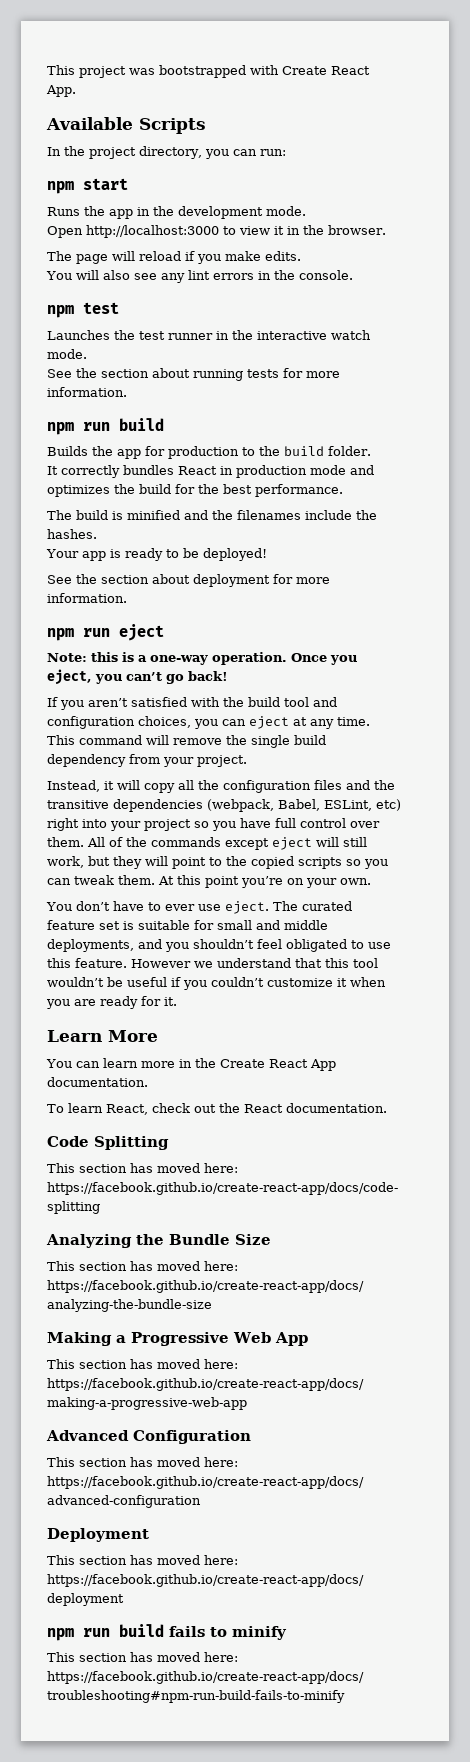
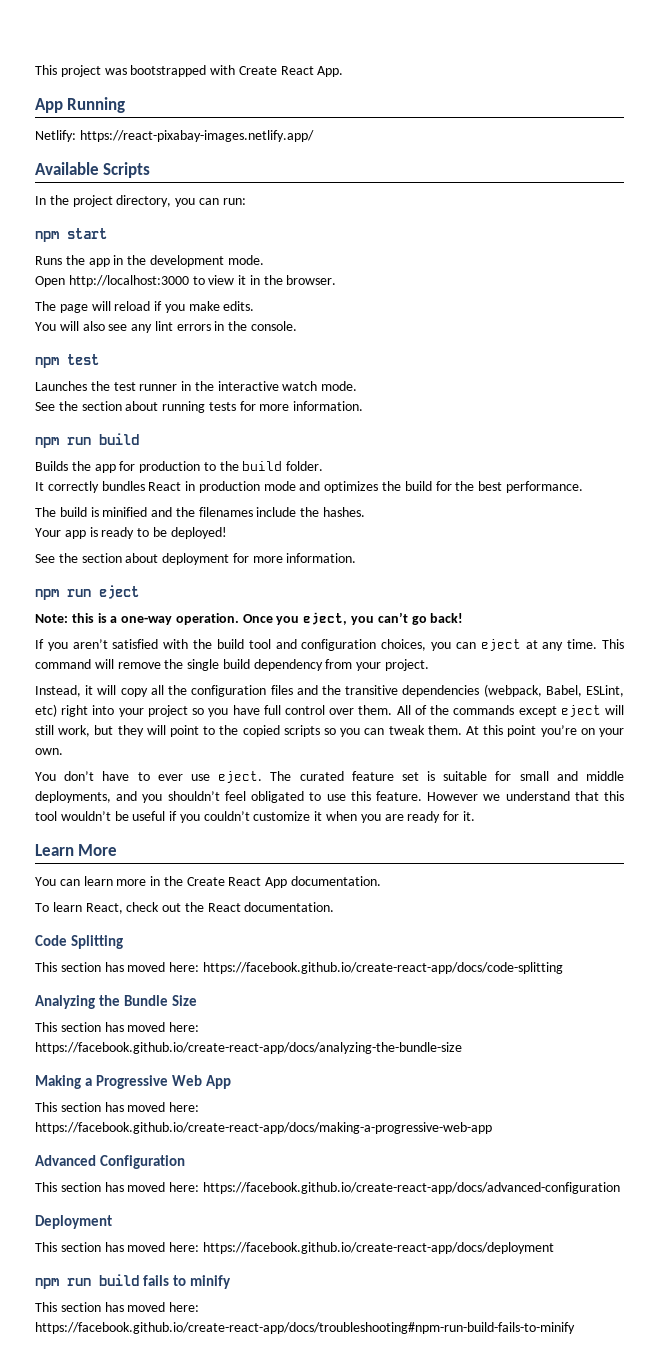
(76, 91) none -> [35,97,126,113] [35,130,314,142] // App Running // Netlify: https://react-pixabay-images.netlify.app/

